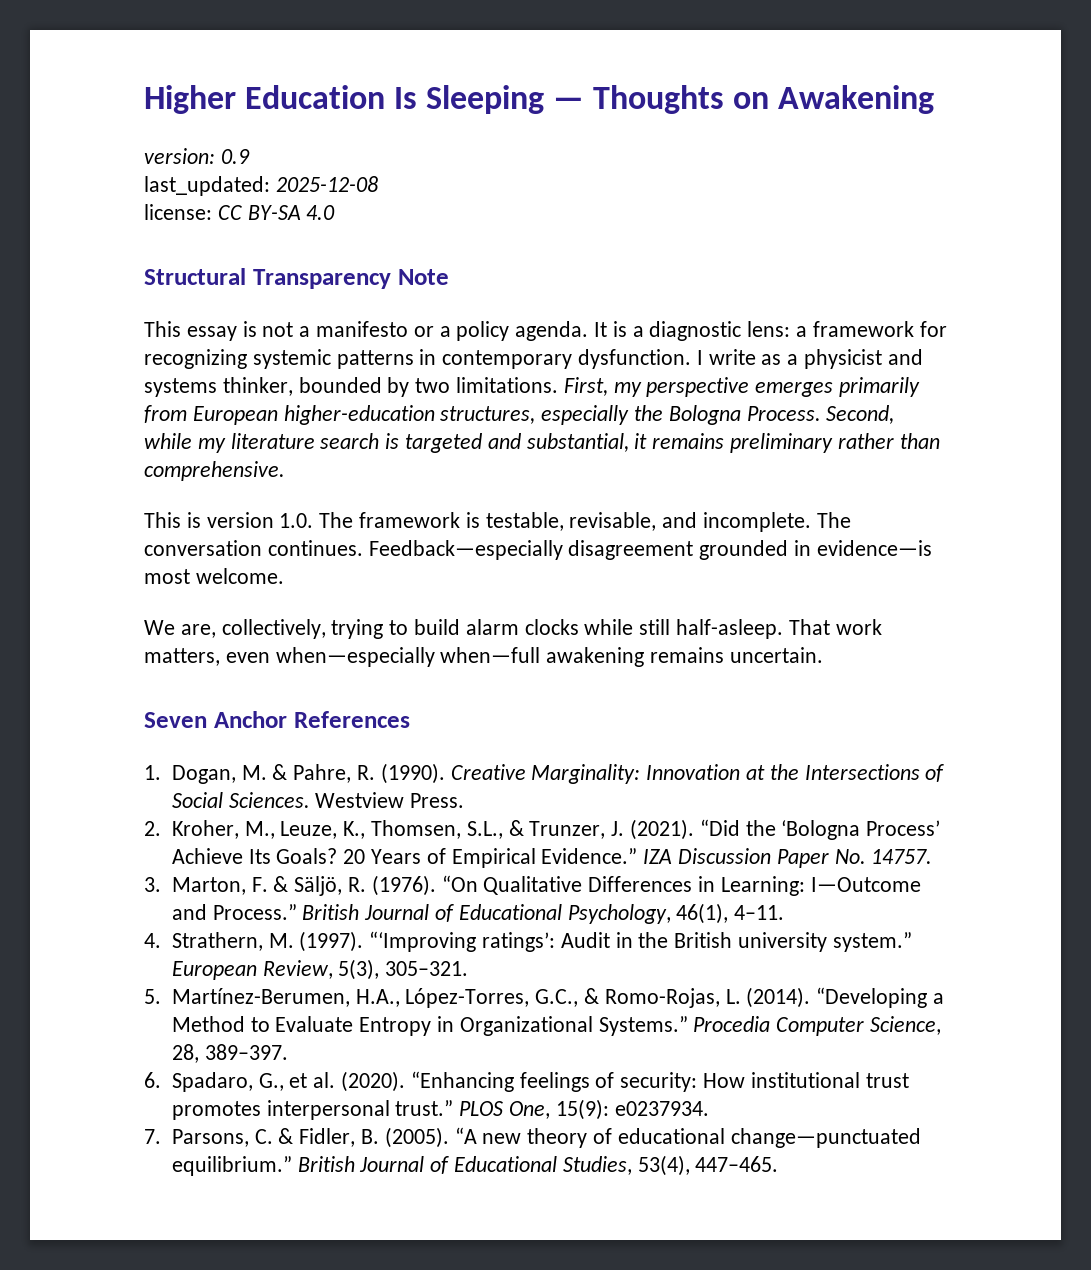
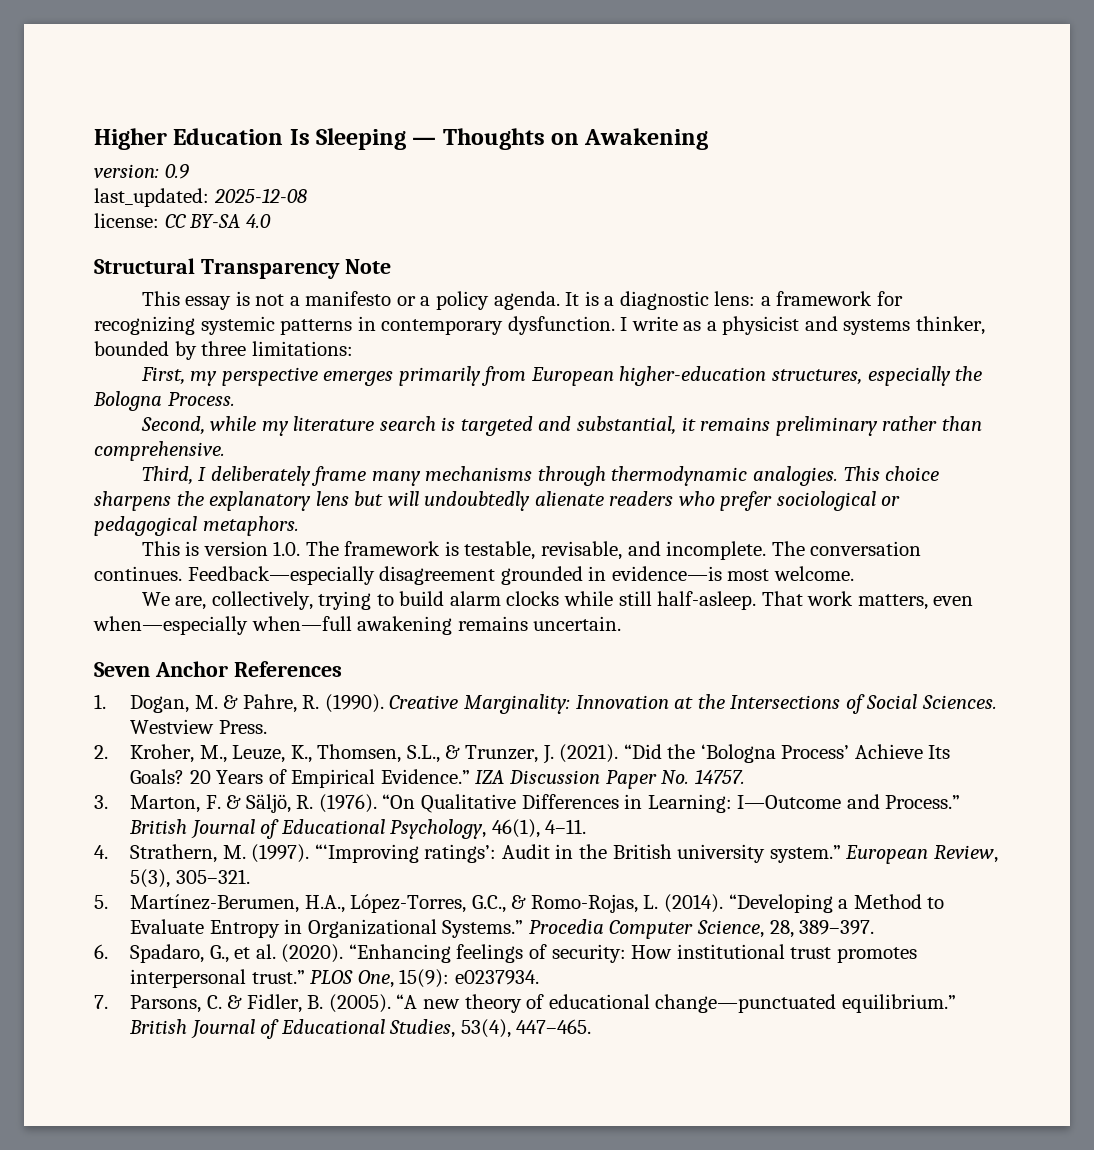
[415,377,559,393] two limitations. -> [201,341,353,356] three limitations: //
(821, 413) none -> (235, 399) //
(285, 471) none -> [141,466,940,486] [94,491,901,511] [94,516,299,536] // Third, I deliberately frame many mechanisms through thermodynamic analogies. This choice sharpens the explanatory lens but will undoubtedly alienate readers who prefer sociological or pedagogical metaphors.

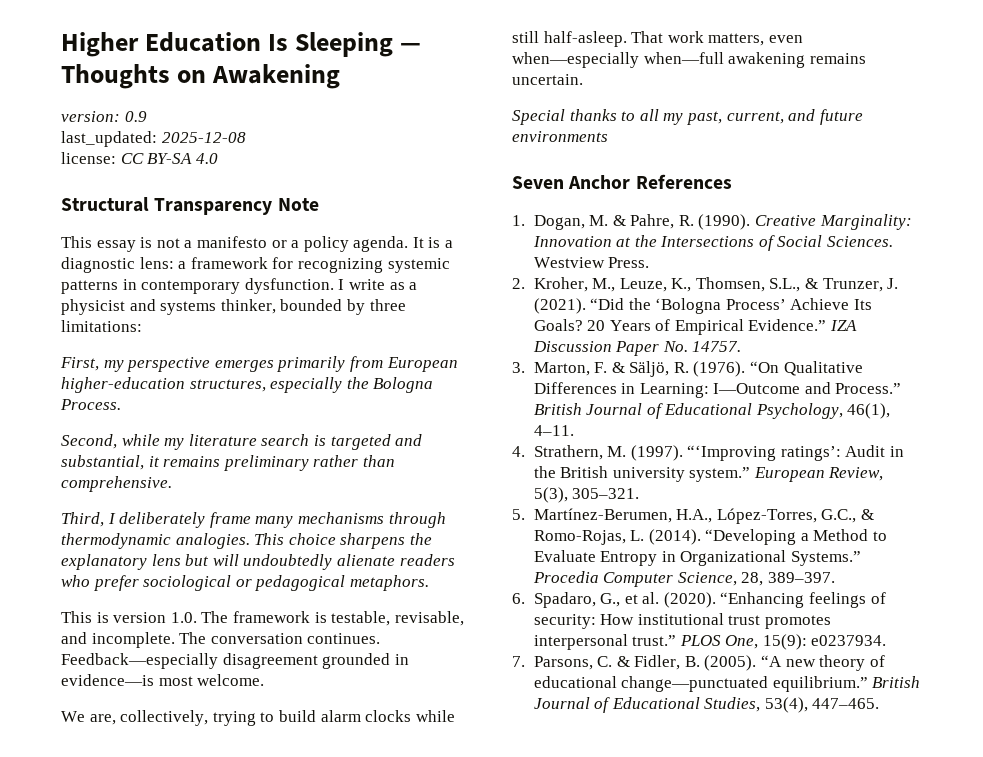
(622, 623) none -> [512,109,863,125] [512,131,608,142] // Special thanks to all my past, current, and future environments

